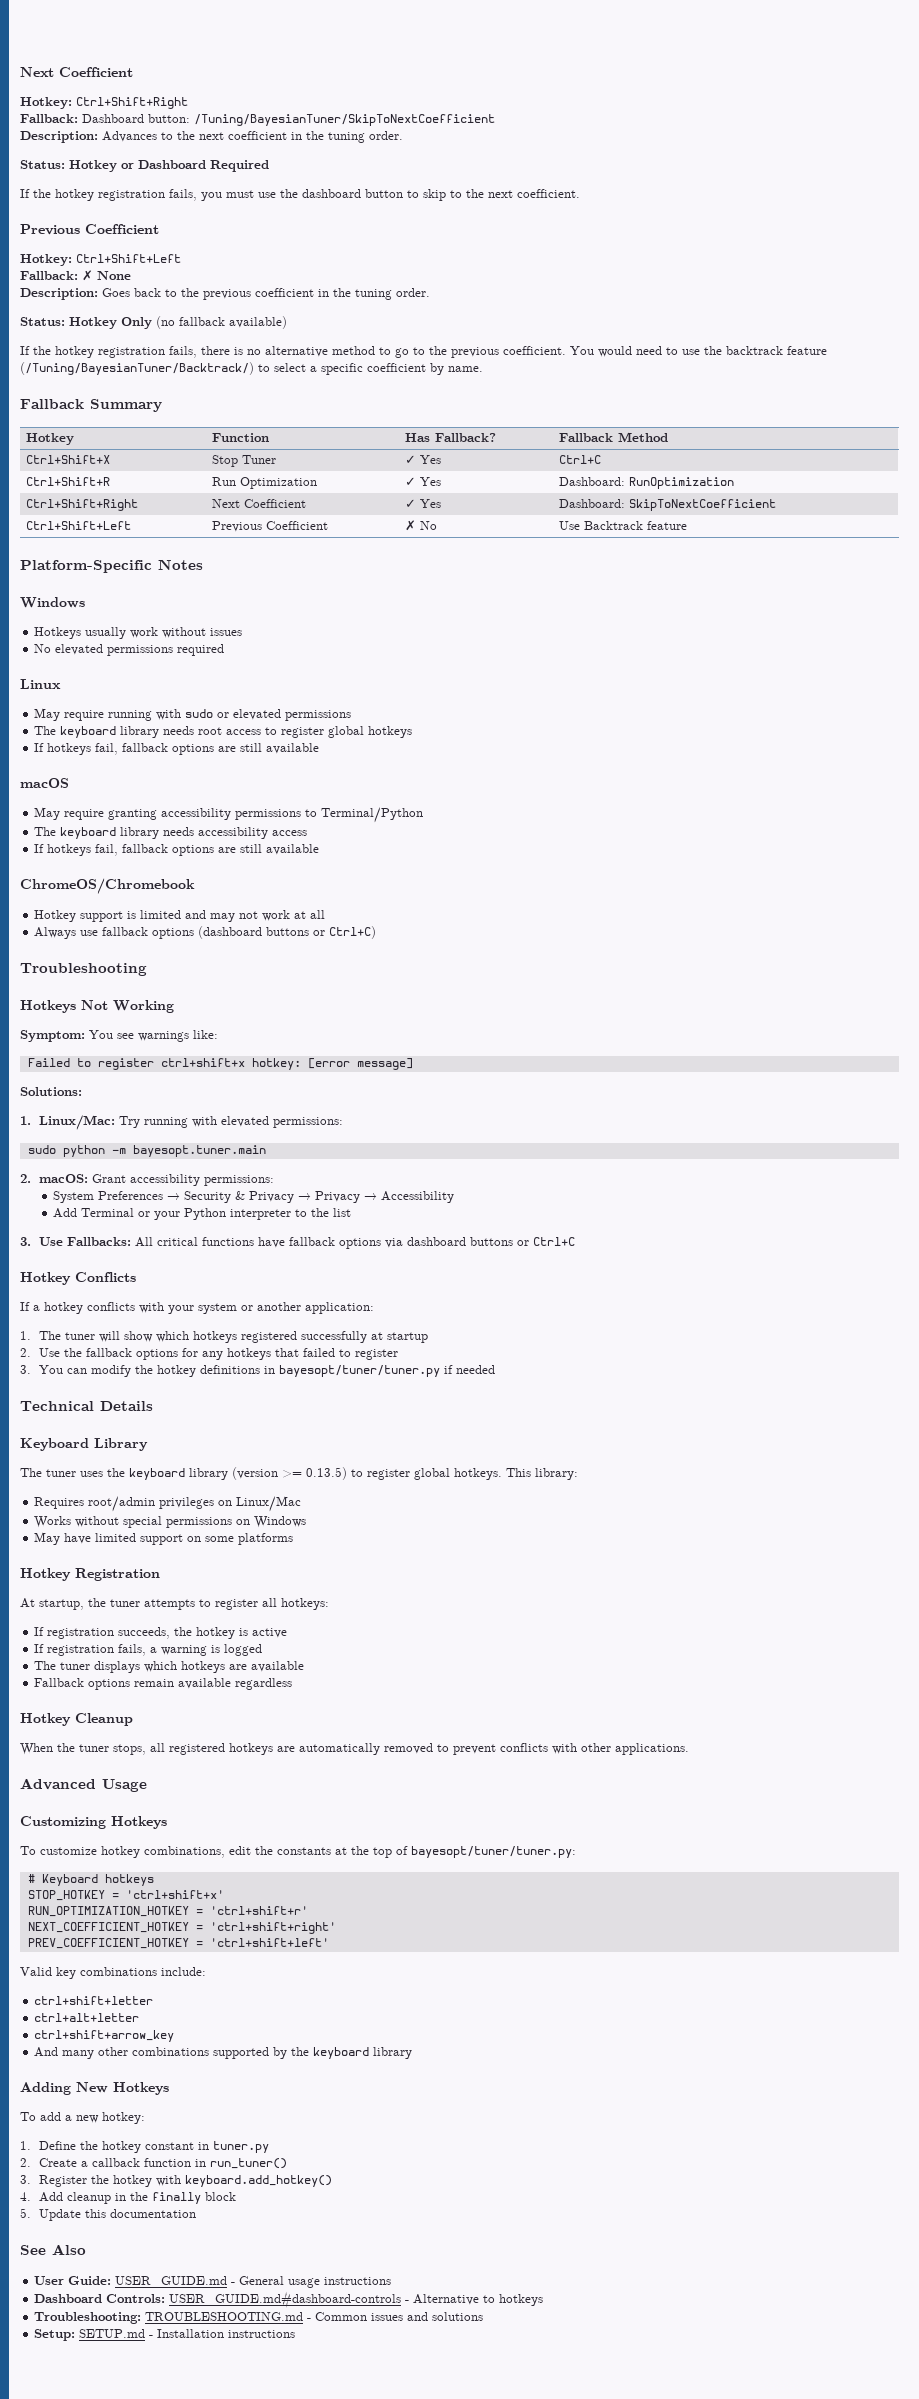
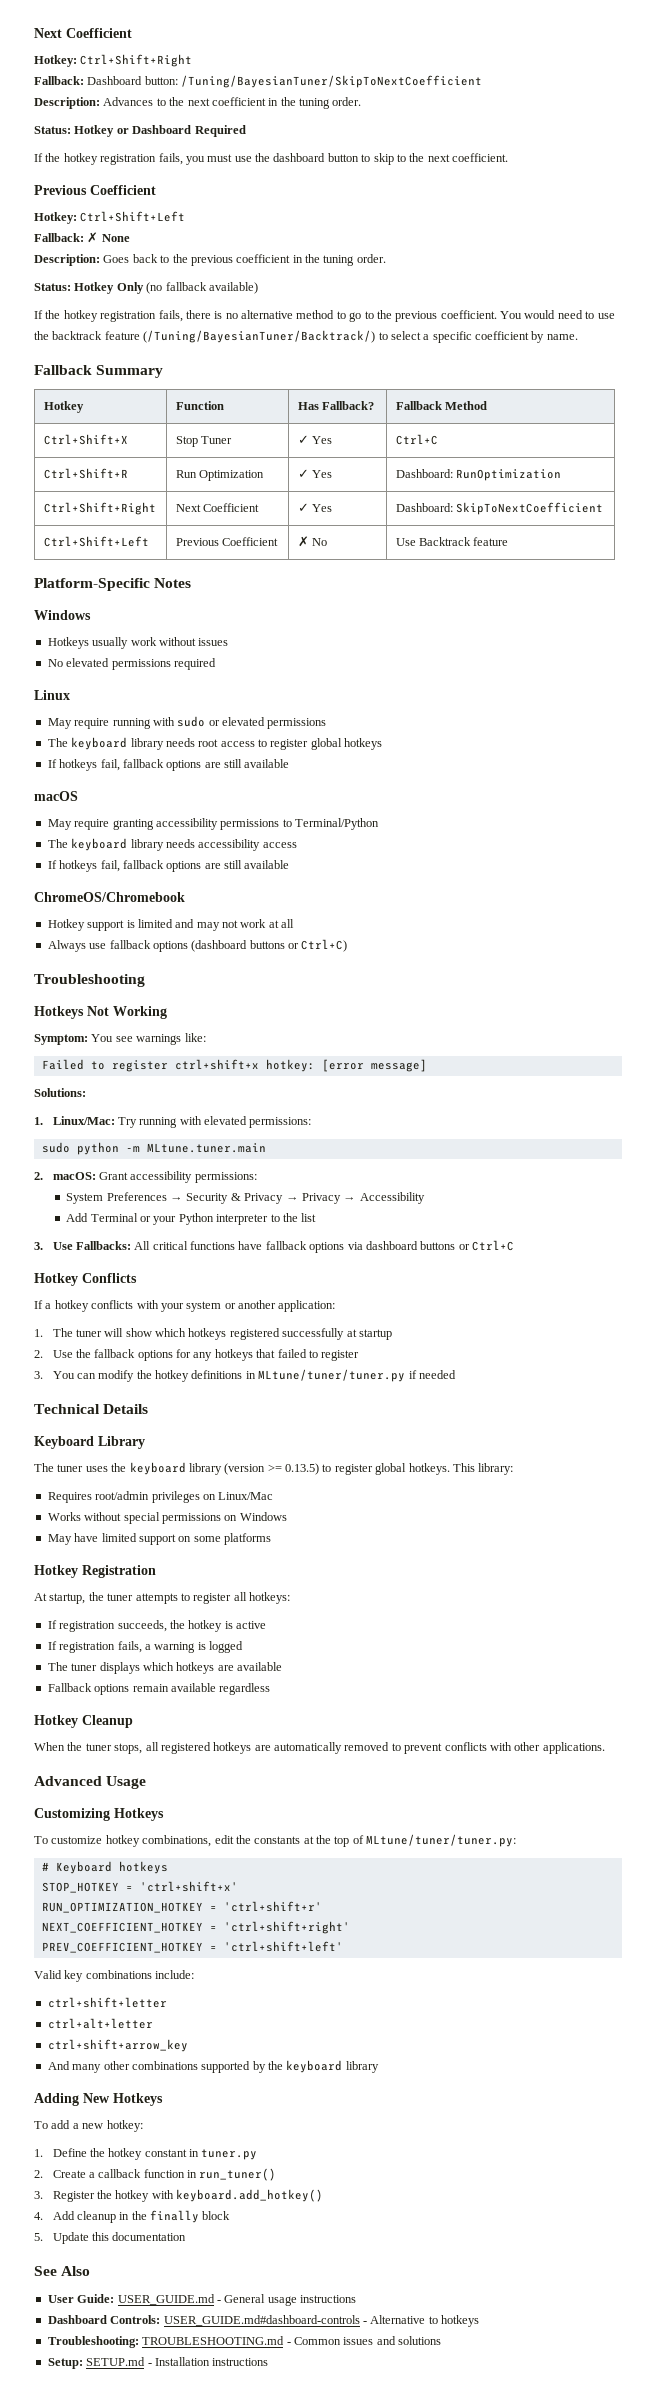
[132,1145,266,1157] bayesopt.tuner.main -> [146,1143,266,1153] MLtune.tuner.main
[279,1365,441,1377] bayesopt/tuner/tuner.py -> [258,1369,406,1382] MLtune/tuner/tuner.py
[411,1846,576,1858] bayesopt/tuner/tuner.py: -> [366,1834,517,1847] MLtune/tuner/tuner.py:

